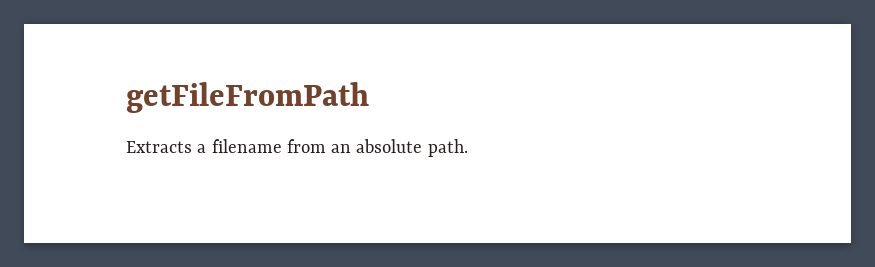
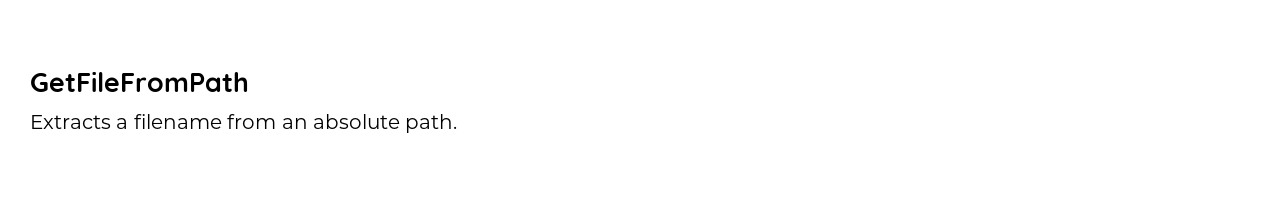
[126,82,369,113] getFileFromPath -> [30,71,249,92] GetFileFromPath

